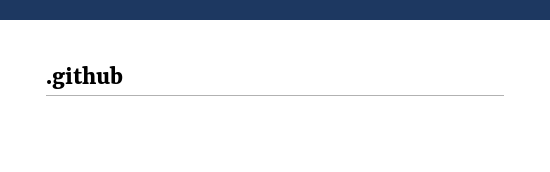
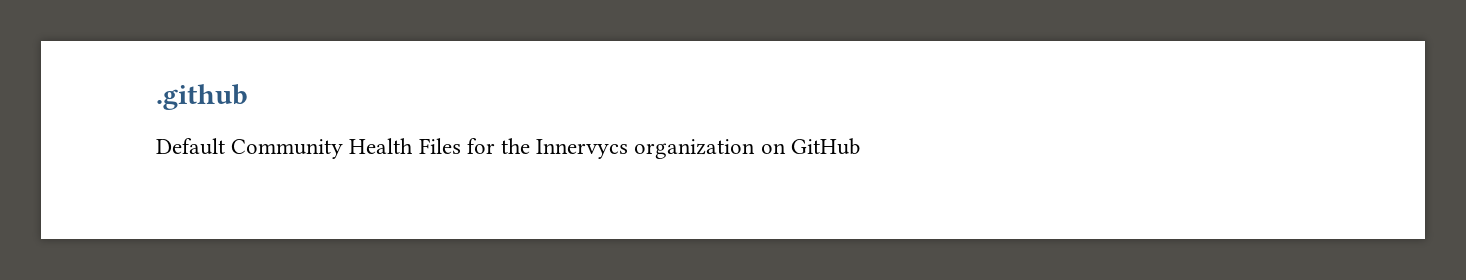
(123, 77) none -> [156,138,860,159] // Default Community Health Files for the Innervycs organization on GitHub

